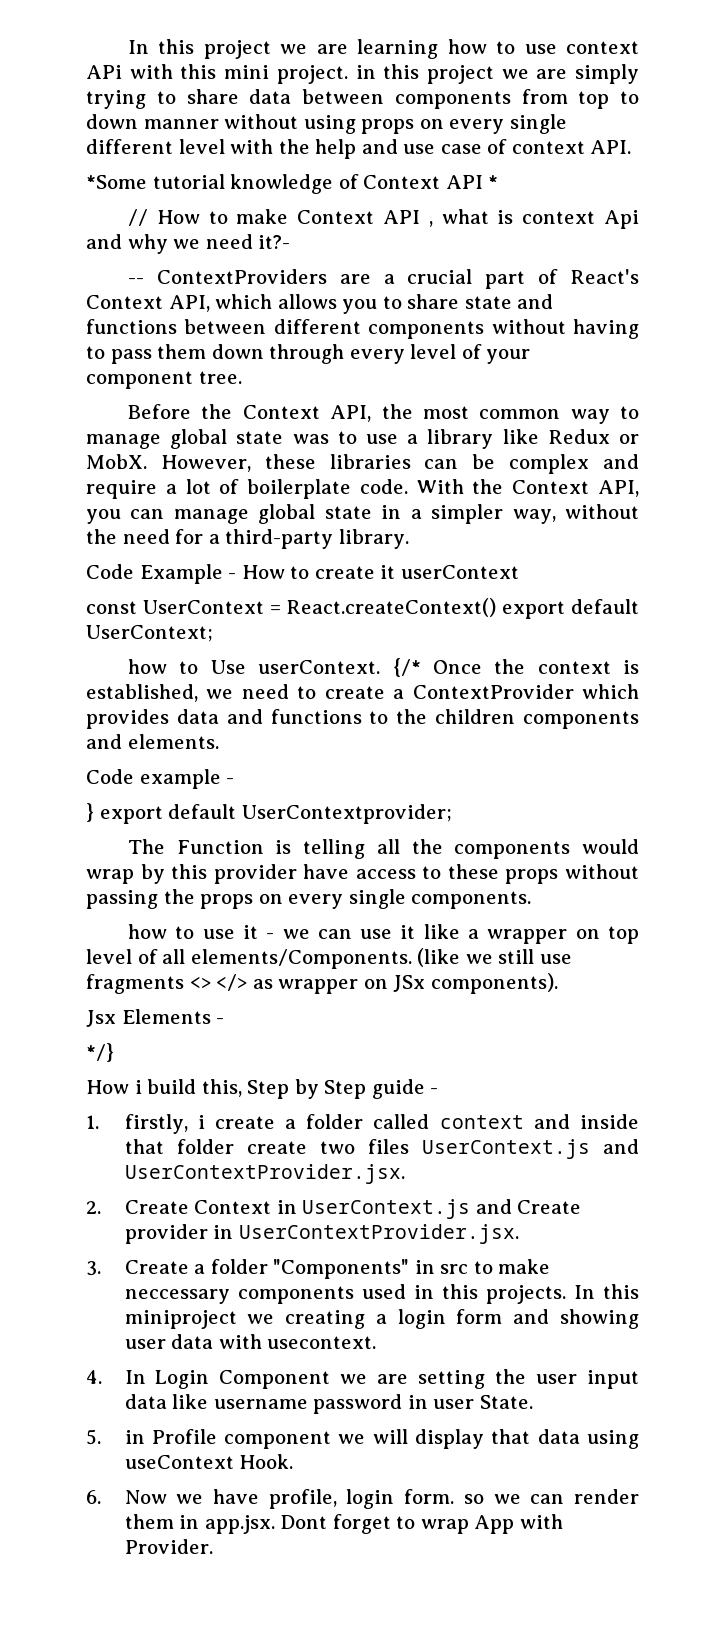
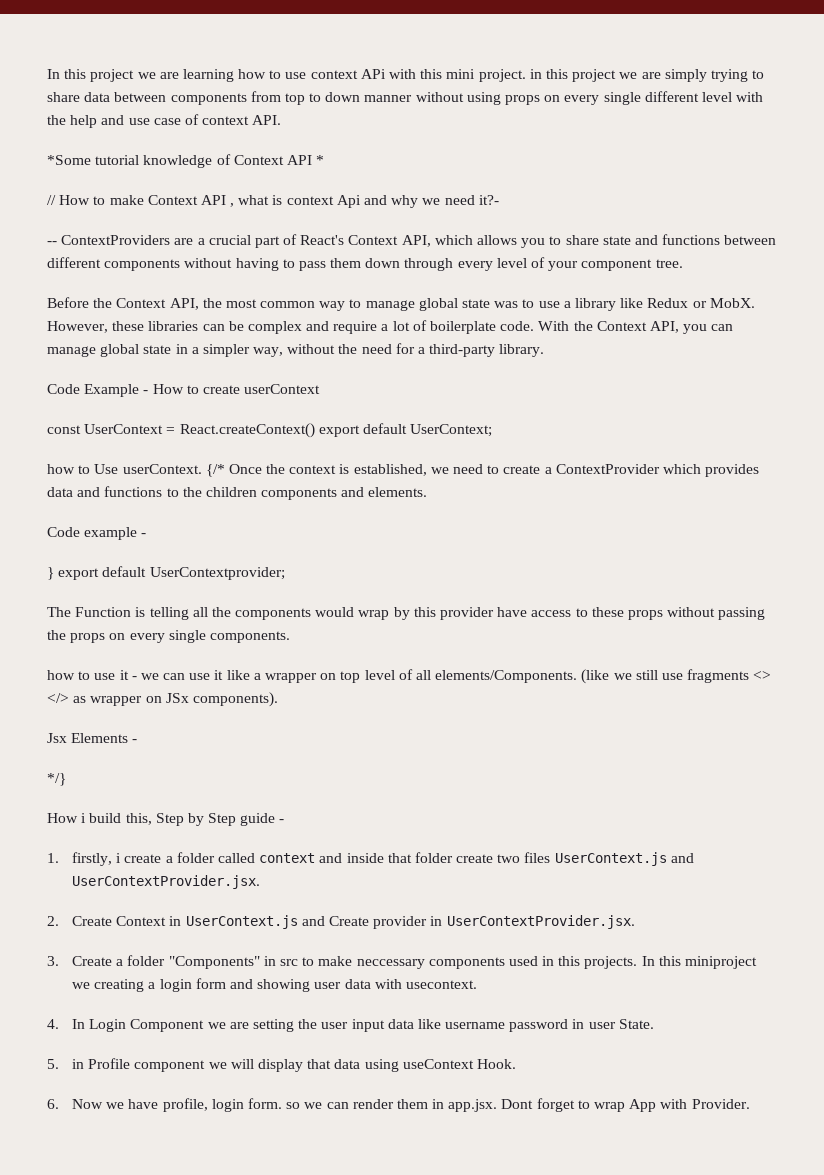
[380,565,396,579] it -> (240, 389) none

